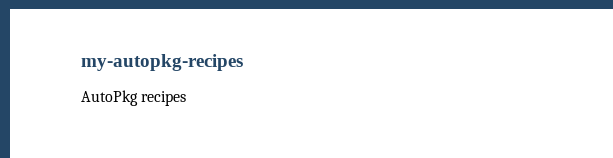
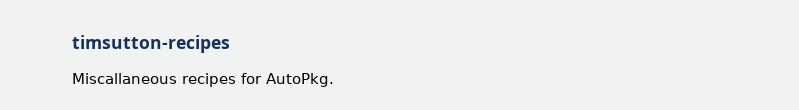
[81,54,243,71] [81,90,187,106] my-autopkg-recipes // AutoPkg recipes -> [72,35,230,53] [72,73,334,87] timsutton-recipes // Miscallaneous recipes for AutoPkg.

